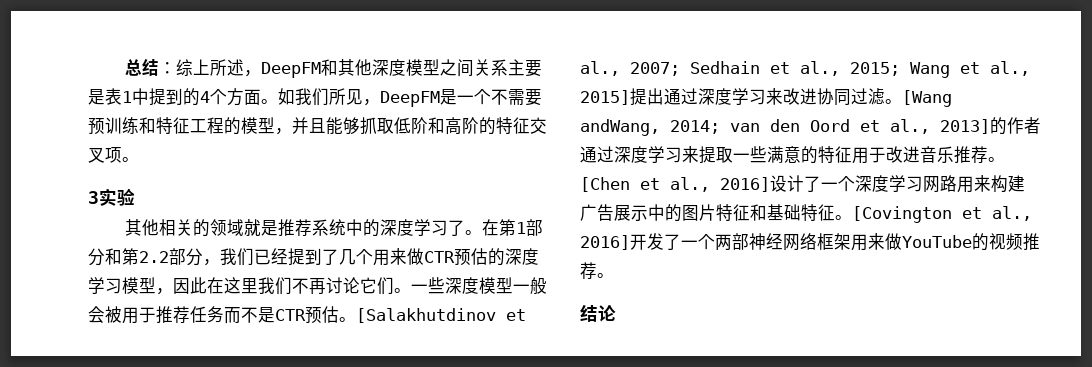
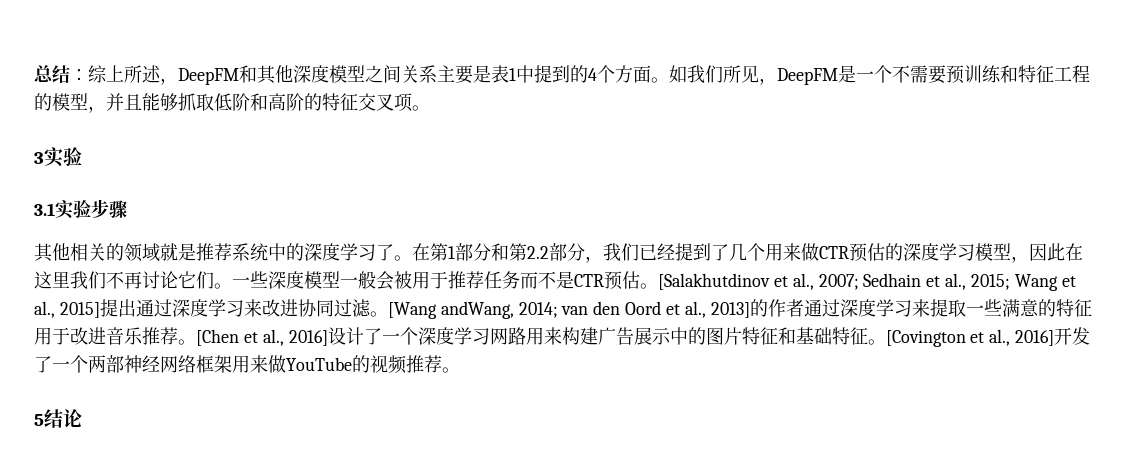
(135, 197) none -> [34,199,127,219] // 3.1实验步骤
(614, 275) none -> [34,414,44,426] 5

